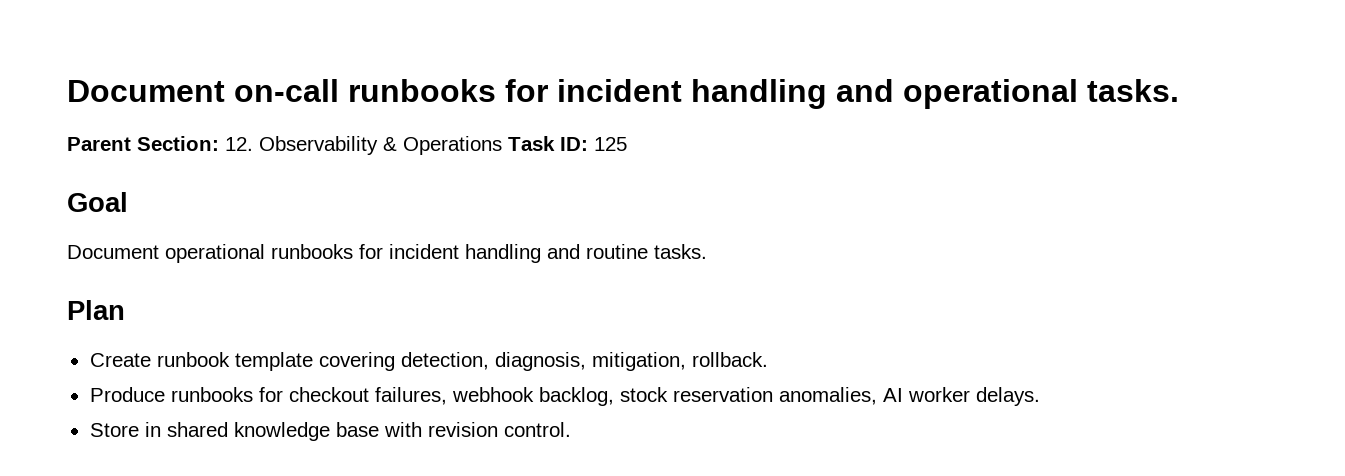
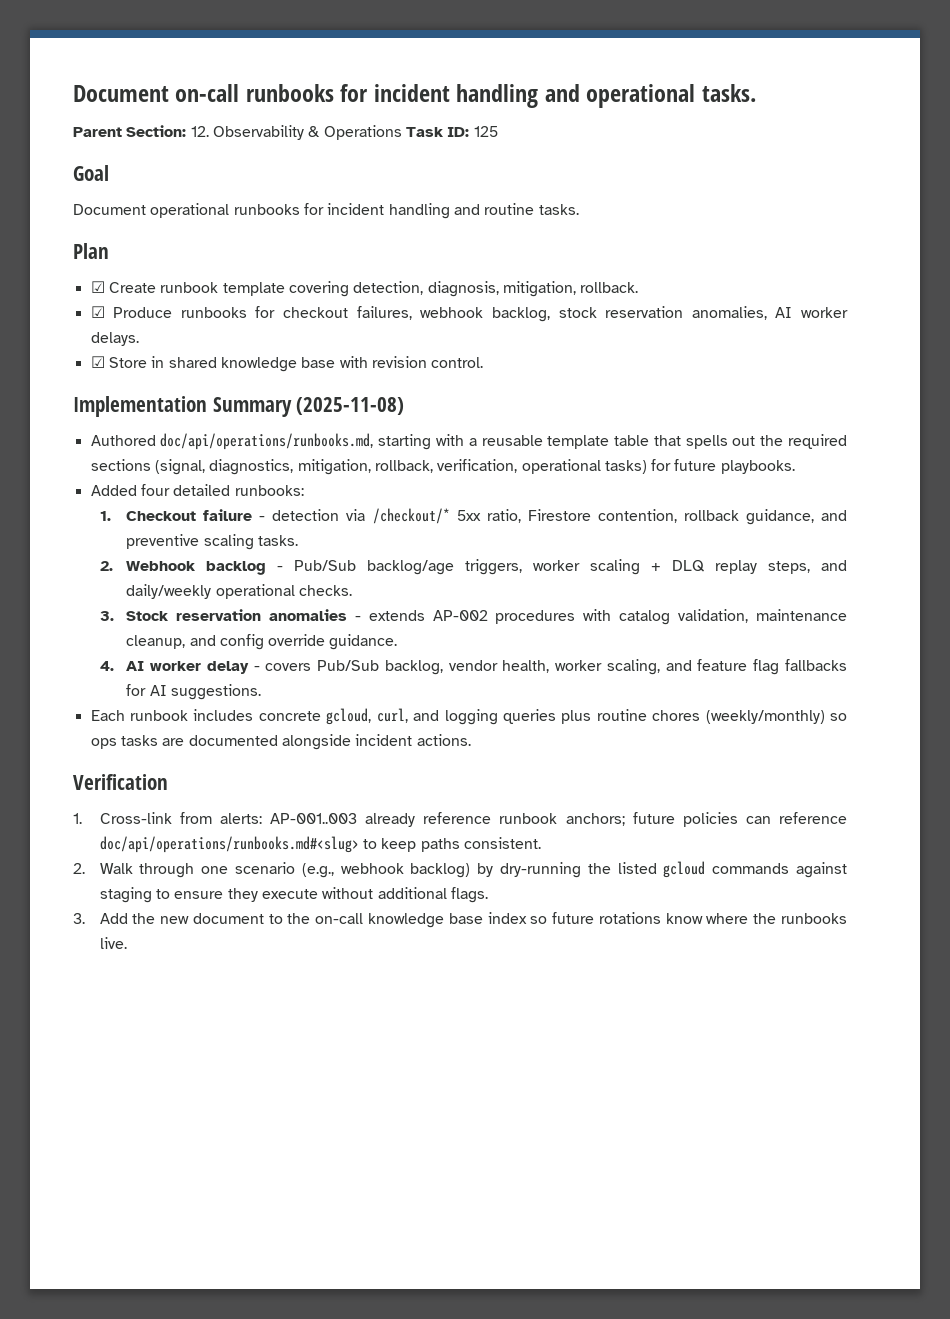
(125, 310) none -> [90,281,105,293] ☑
(768, 359) none -> [90,306,105,318] ☑
(1040, 396) none -> [90,356,105,368] ☑
(571, 429) none -> [73,396,405,417] [90,433,847,450] [90,459,795,475] [90,484,304,496] [99,508,847,525] [126,534,298,550] [99,559,847,575] [126,584,352,599] [99,609,848,625] [126,634,398,650] [99,659,848,675] [126,684,261,700] [90,708,847,725] [90,734,471,750] [73,774,168,790] [73,812,847,827] [99,836,541,853] [73,861,848,878] [99,887,488,903] [73,912,847,928] [99,937,127,949] // Implementation Summary (2025-11-08) // Authored doc/api/operations/runbooks.md, starting with a reusable template table that spells out the required sections (signal, diagnostics, mitigation, rollback, verification, operational tasks) for future playbooks. // Added four detailed runbooks: // 1. Checkout failure - detection via /checkout/* 5xx ratio, Firestore contention, rollback guidance, and preventive scaling tasks. // 2. Webhook backlog - Pub/Sub backlog/age triggers, worker scaling + DLQ replay steps, and daily/weekly operational checks. // 3. Stock reservation anomalies - extends AP-002 procedures with catalog validation, maintenance cleanup, and config override guidance. // 4. AI worker delay - covers Pub/Sub backlog, vendor health, worker scaling, and feature flag fallbacks for AI suggestions. // Each runbook includes concrete gcloud, curl, and logging queries plus routine chores (weekly/monthly) so ops tasks are documented alongside incident actions. // Verification // 1. Cross-link from alerts: AP-001..003 already reference runbook anchors; future policies can reference doc/api/operations/runbooks.md#<slug> to keep paths consistent. // 2. Walk through one scenario (e.g., webhook backlog) by dry-running the listed gcloud commands against staging to ensure they execute without additional flags. // 3. Add the new document to the on-call knowledge base index so future rotations know where the runbooks live.

